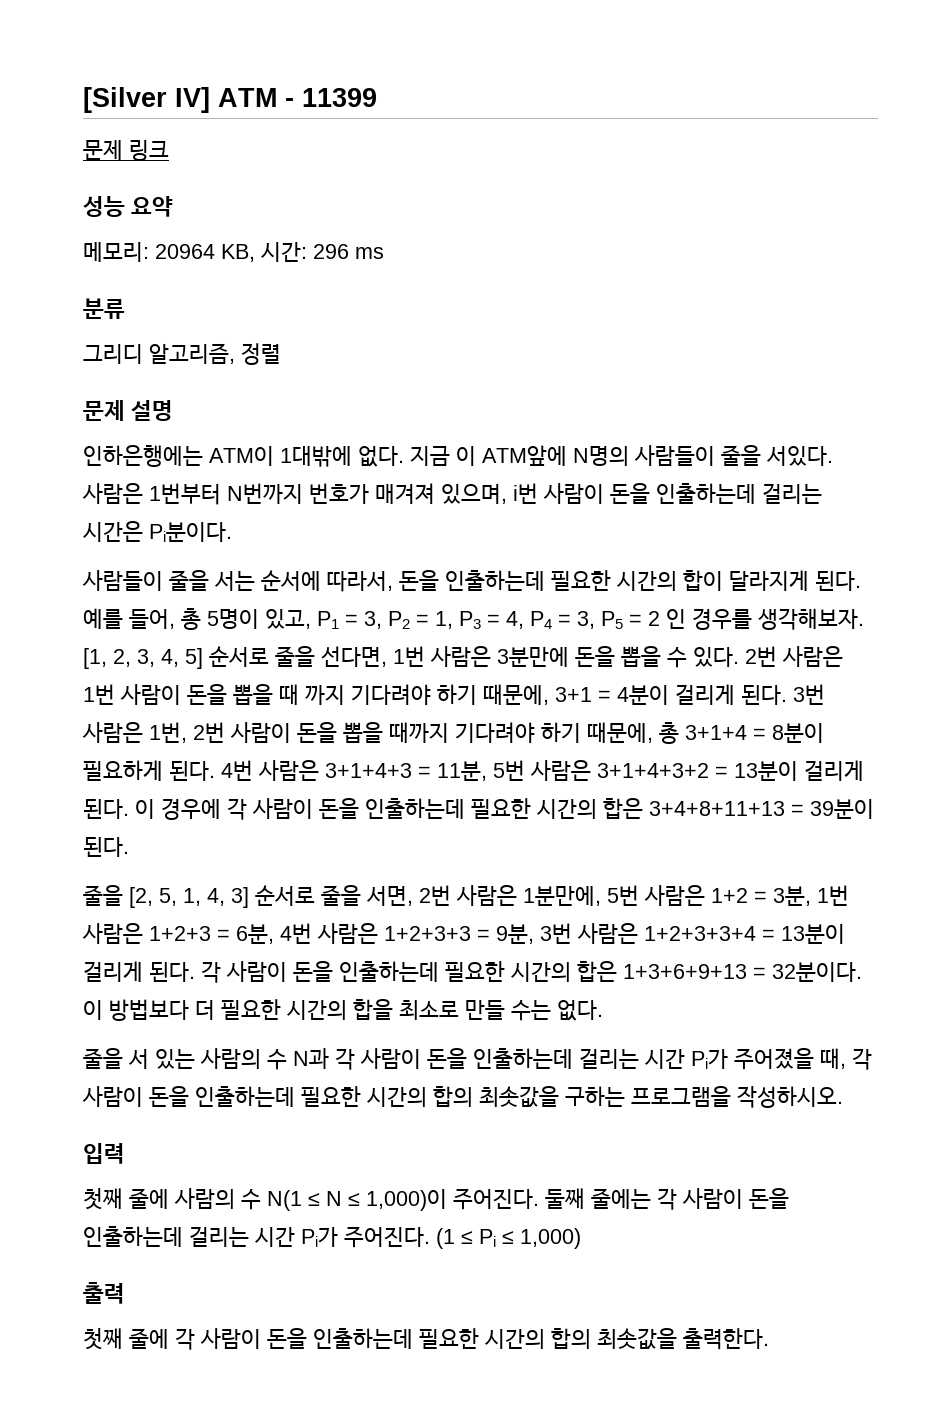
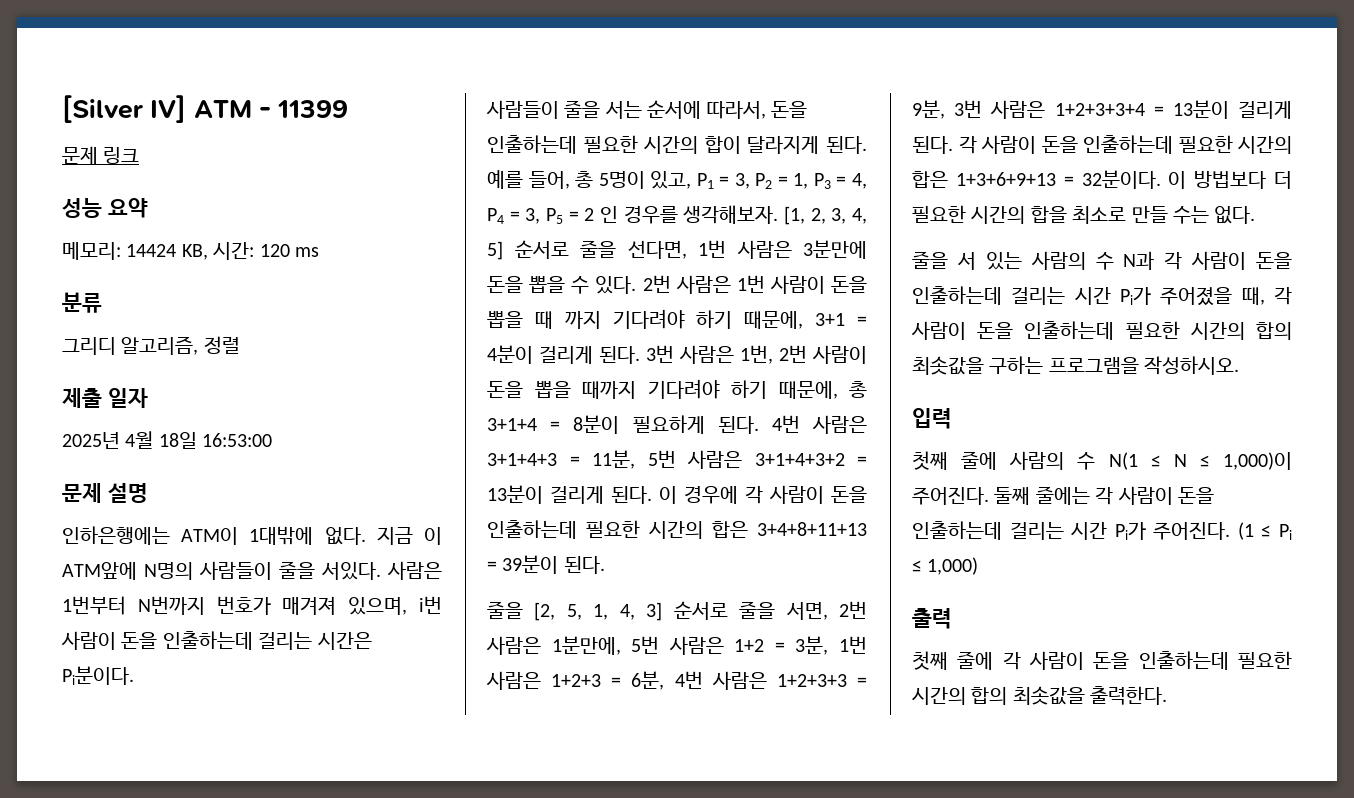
[155,244,215,259] 20964 -> [126,244,177,257] 14424
[313,244,349,259] 296 -> [259,244,290,257] 120
(281, 354) none -> [62,388,148,408] [62,431,273,449] // 제출 일자 // 2025년 4월 18일 16:53:00

